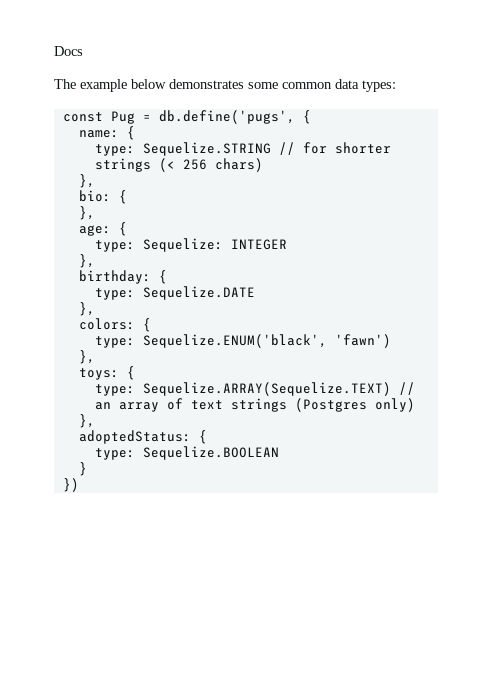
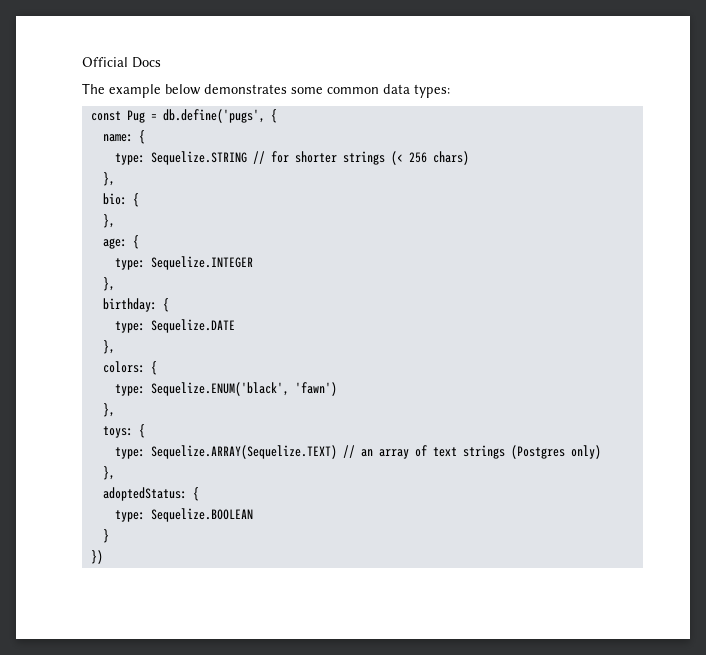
(54, 51) none -> [82,57,128,67] Official
[142,238,287,252] Sequelize: INTEGER -> [150,256,253,270] Sequelize.INTEGER

